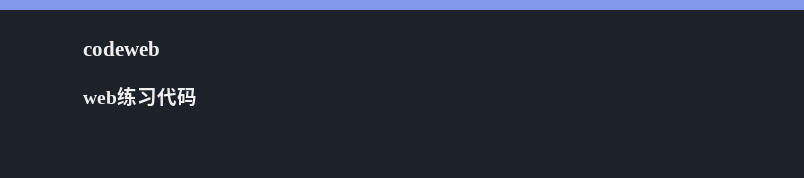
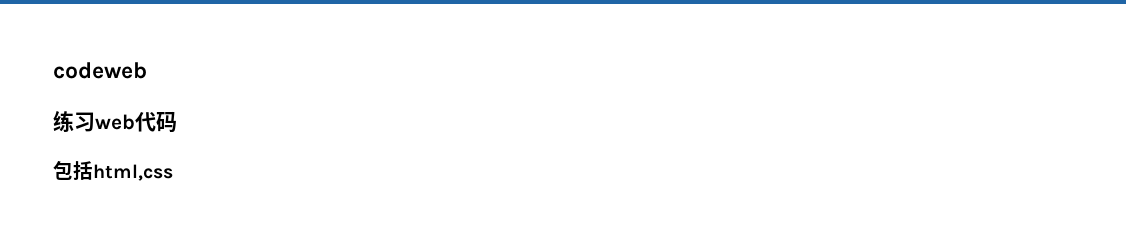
[83,86,157,107] web练习 -> [53,110,135,132] 练习web
(197, 97) none -> [53,160,173,181] // 包括html,css

